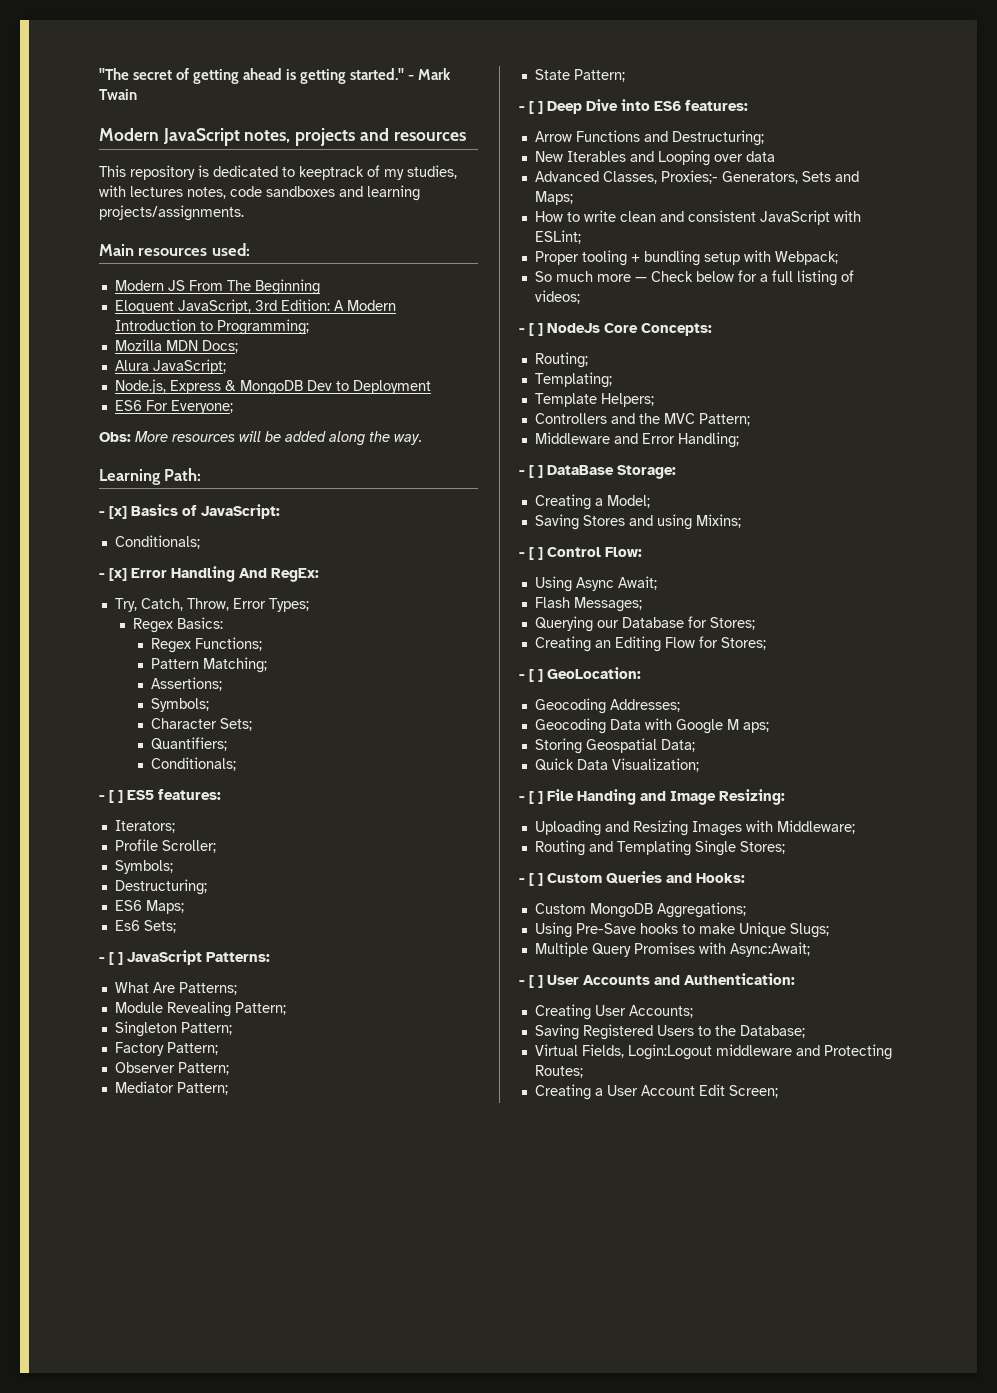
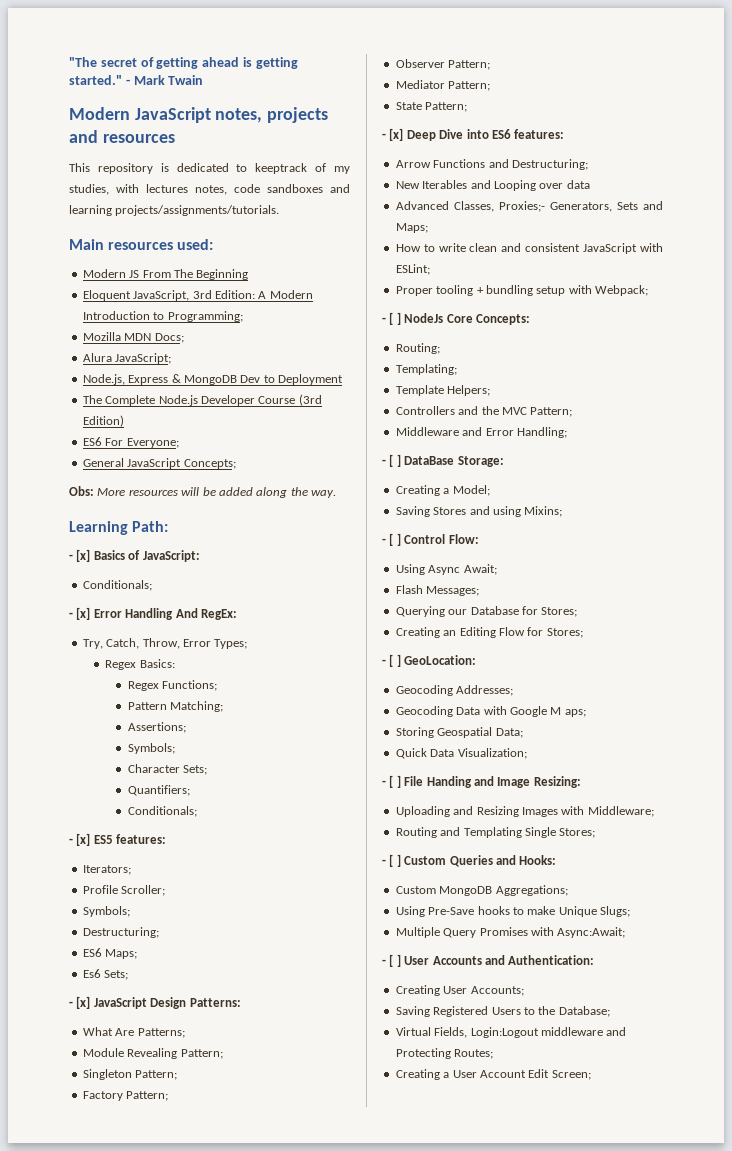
[99,205,244,221] projects/assignments. -> [115,205,280,216] projects/assignments/tutorials.
(431, 387) none -> [82,394,322,406] [82,415,124,427] // The Complete Node.js Developer Course (3rd Edition)
(233, 407) none -> [82,458,236,469] // General JavaScript Concepts;
[109,790,123,803] [ ] -> [76,833,91,846] [x]
[109,950,202,965] [ ] JavaScript -> [76,996,187,1009] [x] JavaScript Design
[529,101,543,114] [ ] -> [389,128,404,141] [x]
[534,270,854,286] [534,290,580,304] // So much more — Check below for a full listing of videos; -> (648, 290) none

